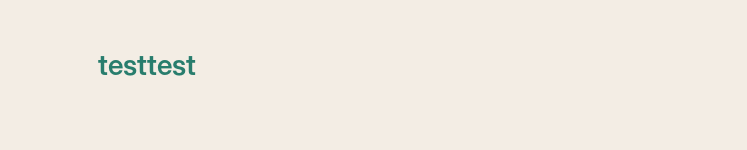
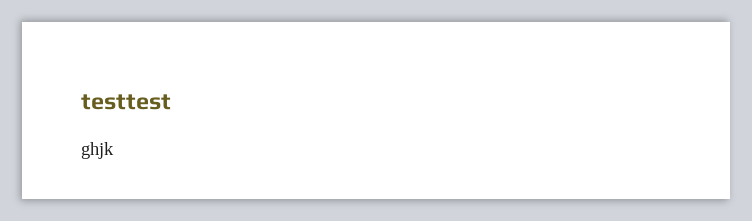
(196, 66) none -> [81,142,114,159] // ghjk

